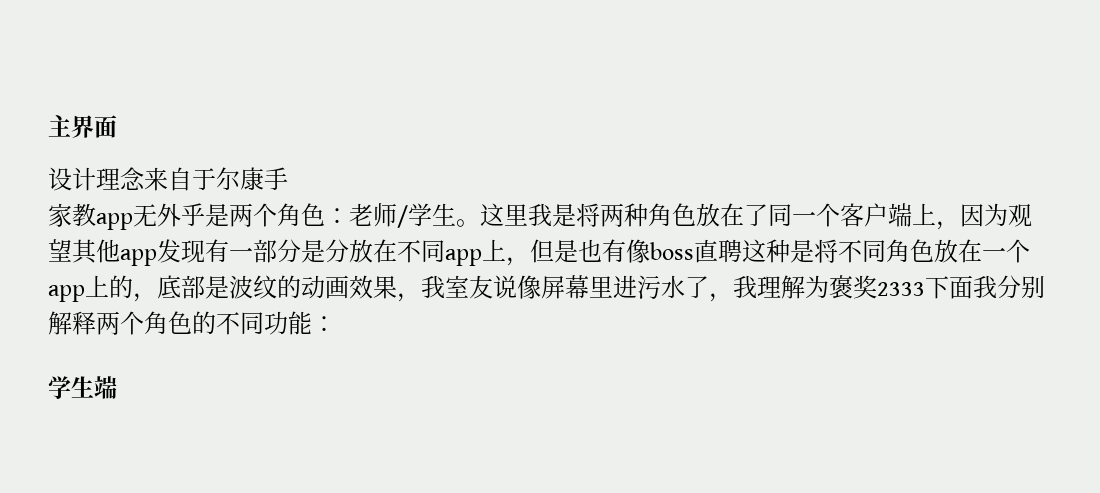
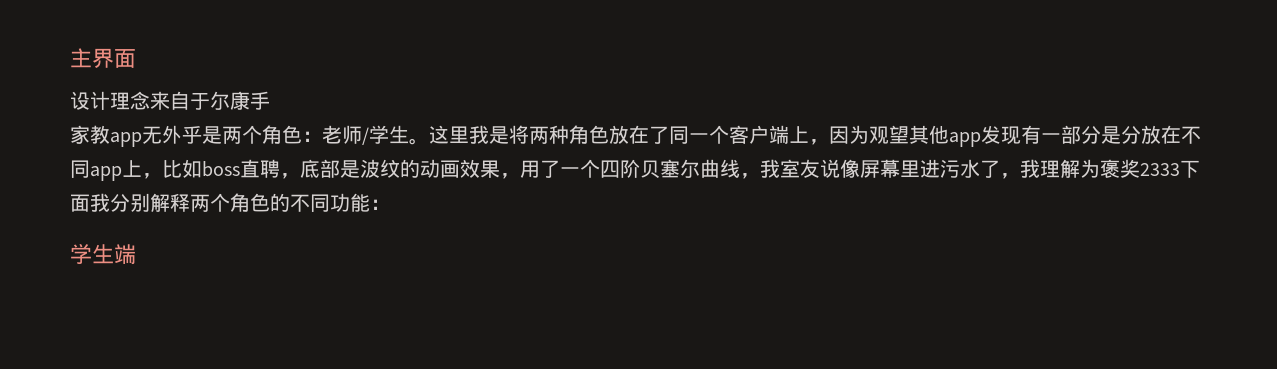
[530,239,1030,263] [48,275,133,302] 但是也有像boss直聘这种是将不同角色放在一个app上的 -> [162,159,280,178] 比如boss直聘
(421, 297) none -> [520,159,760,179] 用了一个四阶贝塞尔曲线，

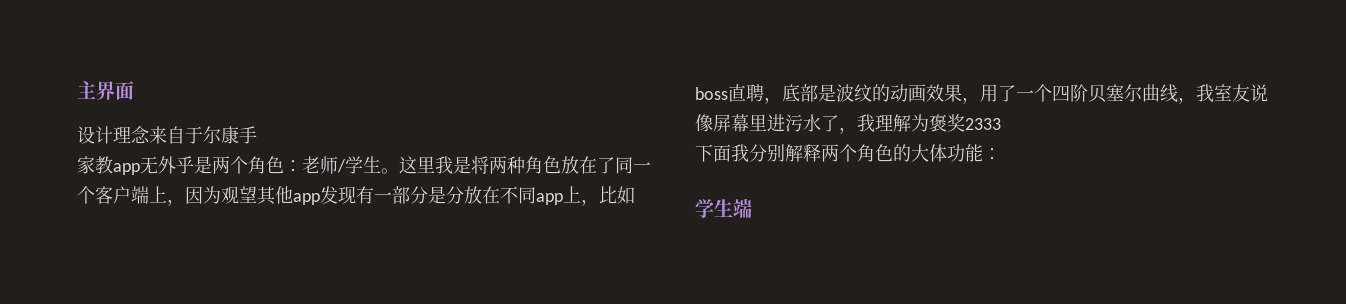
(1180, 169) none -> (1001, 124) //
[290,194,330,212] 不同 -> [911,144,947,162] 大体

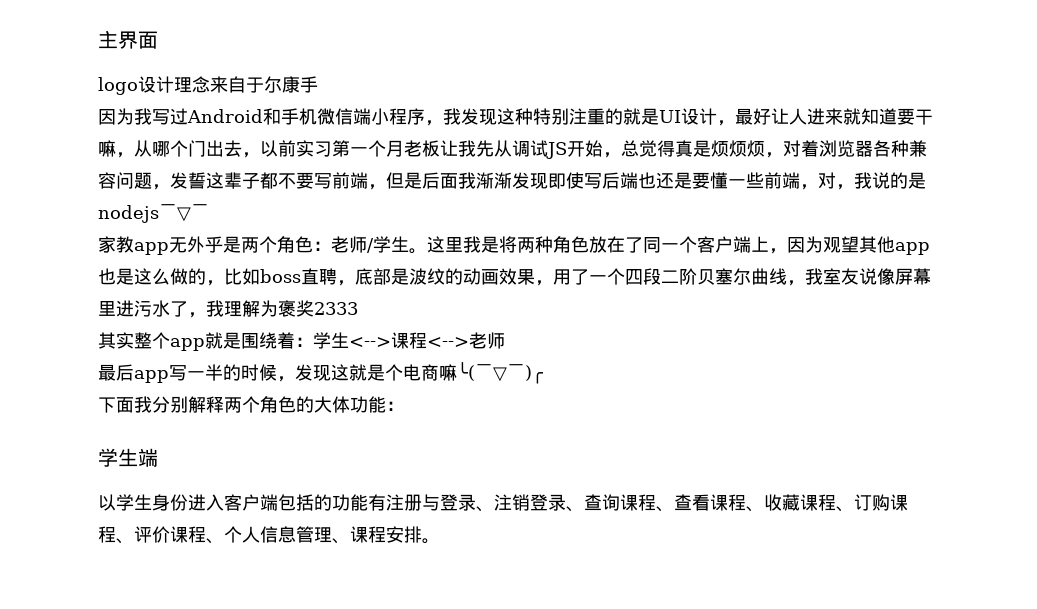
(134, 90) none -> [98,77,138,95] logo
(257, 135) none -> [98,108,933,126] [98,140,927,159] [98,172,926,190] [98,204,209,223] // 因为我写过Android和手机微信端小程序，我发现这种特别注重的就是UI设计，最好让人进来就知道要干嘛，从哪个门出去，以前实习第一个月老板让我先从调试JS开始，总觉得真是烦烦烦，对着浏览器各种兼容问题，发誓这辈子都不要写前端，但是后面我渐渐发现即使写后端也还是要懂一些前端，对，我说的是nodejs￣▽￣
[320,186,581,205] 发现有一部分是分放在不同app上 -> [98,268,206,285] 也是这么做的
(1070, 93) none -> [643,268,679,285] 段二
(1001, 124) none -> [98,332,505,351] [98,362,544,384] // 其实整个app就是围绕着：学生<-->课程<-->老师 // 最后app写一半的时候，发现这就是个电商嘛╰(￣▽￣)╭
(752, 208) none -> [98,494,908,512] [98,526,440,544] // 以学生身份进入客户端包括的功能有注册与登录、注销登录、查询课程、查看课程、收藏课程、订购课程、评价课程、个人信息管理、课程安排。

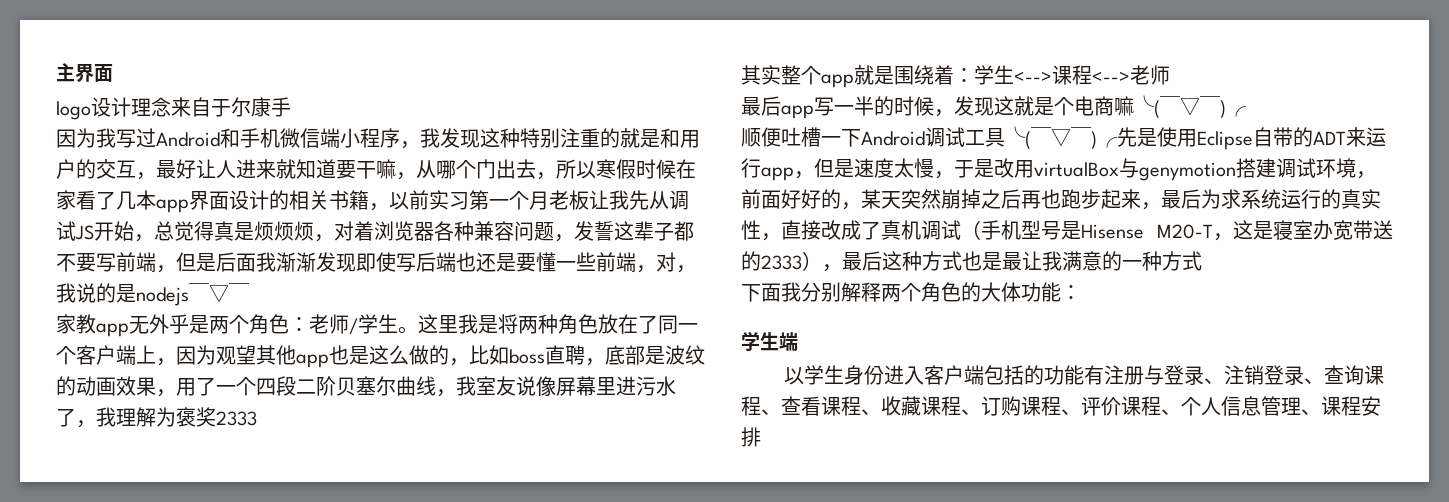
[659,108,717,125] UI设计 -> [660,128,700,148] [56,159,136,179] 和用户的交互
(260, 155) none -> [556,159,696,179] [56,190,389,213] 所以寒假时候在家看了几本app界面设计的相关书籍，
(544, 374) none -> [741,126,1386,150] [741,158,1376,181] [741,189,1381,210] [741,220,1393,241] [741,251,1202,272] // 顺便吐槽一下Android调试工具╰(￣▽￣)╭先是使用Eclipse自带的ADT来运行app，但是速度太慢，于是改用virtualBox与genymotion搭建调试环境，前面好好的，某天突然崩掉之后再也跑步起来，最后为求系统运行的真实性，直接改成了真机调试（手机型号是Hisense M20-T，这是寝室办宽带送的2333），最后这种方式也是最让我满意的一种方式
[422,538,440,544] 。 -> (761, 437) none

